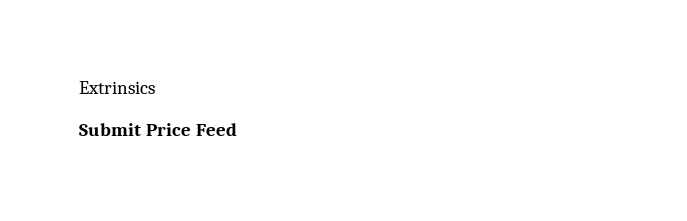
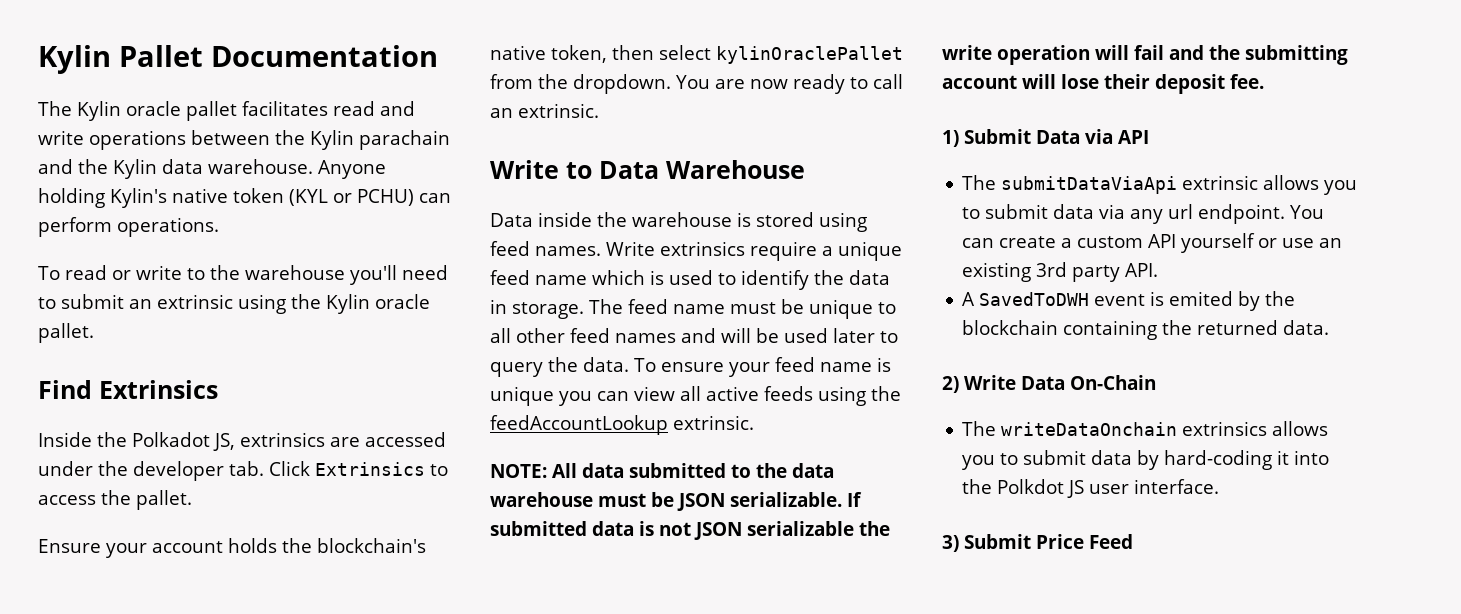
[79,81,155,94] Extrinsics // -> [38,45,438,74] [38,101,415,121] [38,130,450,150] [38,159,386,179] [38,188,451,208] [38,217,219,237] [38,265,448,285] [38,294,430,314] [38,323,94,343] [38,380,218,399] [38,432,446,451] [38,461,448,481] [38,490,192,510] [38,538,426,558] [490,45,903,64] [490,74,903,94] [490,103,599,118] [490,160,805,179] [490,212,867,232] [490,241,902,261] [490,270,890,290] [490,299,896,319] [490,328,898,343] [490,357,891,377] [490,386,901,406] [490,415,754,435] [490,463,834,478] [490,492,862,511] [490,521,890,540] [942,45,1348,65] [942,74,1264,94] [942,129,1149,147] [962,175,1358,195] [962,204,1325,224] [962,233,1343,253] [962,262,1159,282] [962,291,1296,311] [962,320,1330,340] [942,375,1156,393] [962,421,1329,436] [962,450,1330,470] [962,479,1220,498] [942,535,959,552] Kylin Pallet Documentation // The Kylin oracle pallet facilitates read and write operations between the Kylin parachain and the Kylin data warehouse. Anyone holding Kylin's native token (KYL or PCHU) can perform operations. // To read or write to the warehouse you'll need to submit an extrinsic using the Kylin oracle pallet. // Find Extrinsics // Inside the Polkadot JS, extrinsics are accessed under the developer tab. Click Extrinsics to access the pallet. // Ensure your account holds the blockchain's native token, then select kylinOraclePallet from the dropdown. You are now ready to call an extrinsic. // Write to Data Warehouse // Data inside the warehouse is stored using feed names. Write extrinsics require a unique feed name which is used to identify the data in storage. The feed name must be unique to all other feed names and will be used later to query the data. To ensure your feed name is unique you can view all active feeds using the feedAccountLookup extrinsic. // NOTE: All data submitted to the data warehouse must be JSON serializable. If submitted data is not JSON serializable the write operation will fail and the submitting account will lose their deposit fee. // 1) Submit Data via API // The submitDataViaApi extrinsic allows you to submit data via any url endpoint. You can create a custom API yourself or use an existing 3rd party API. // A SavedToDWH event is emited by the blockchain containing the returned data. // 2) Write Data On-Chain // The writeDataOnchain extrinsics allows you to submit data by hard-coding it into the Polkdot JS user interface. // 3)

